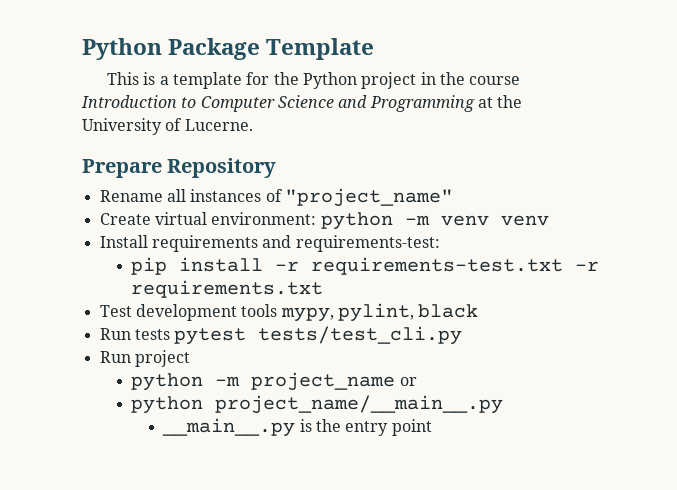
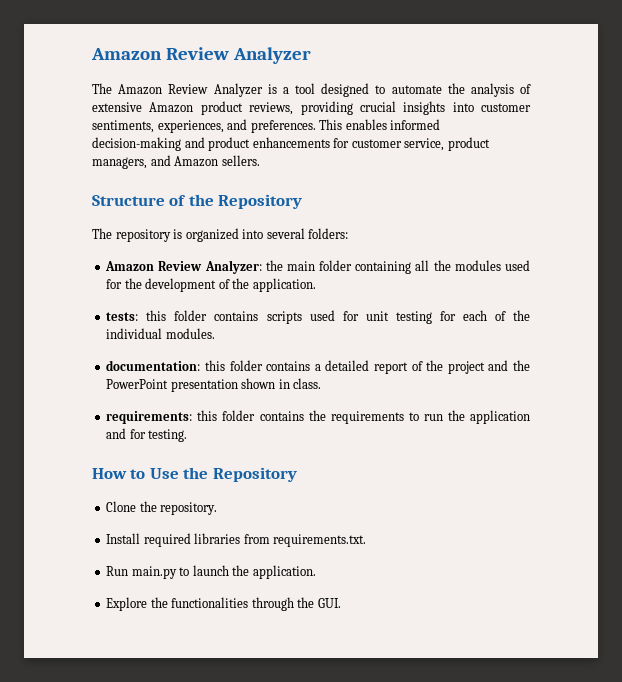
[82,38,375,60] [107,72,521,89] [81,95,523,112] [82,118,253,135] [82,158,277,178] [99,188,453,207] [99,212,549,230] [99,235,440,252] [131,257,600,275] [131,280,324,298] [99,303,479,322] [99,326,463,345] [99,350,190,367] [131,372,417,391] [131,395,504,414] [162,418,432,437] Python Package Template // This is a template for the Python project in the course Introduction to Computer Science and Programming at the University of Lucerne. // Prepare Repository // Rename all instances of "project_name" // Create virtual environment: python -m venv venv // Install requirements and requirements-test: // pip install -r requirements-test.txt -r requirements.txt // Test development tools mypy, pylint, black // Run tests pytest tests/test_cli.py // Run project // python -m project_name or // python project_name/__main__.py // __main__.py is the entry point -> [91,47,311,64] [92,83,531,97] [92,101,531,115] [92,119,441,133] [92,137,490,151] [92,155,260,169] [92,194,303,209] [92,228,349,242] [105,260,530,274] [106,278,316,292] [106,310,530,324] [106,328,215,339] [106,360,530,374] [106,378,322,392] [106,410,530,424] [106,428,188,442] [92,467,297,482] [106,501,218,515] [106,533,367,547] [106,565,316,579] [106,597,341,611] Amazon Review Analyzer // The Amazon Review Analyzer is a tool designed to automate the analysis of extensive Amazon product reviews, providing crucial insights into customer sentiments, experiences, and preferences. This enables informed decision-making and product enhancements for customer service, product managers, and Amazon sellers. // Structure of the Repository // The repository is organized into several folders: // Amazon Review Analyzer: the main folder containing all the modules used for the development of the application. // tests: this folder contains scripts used for unit testing for each of the individual modules. // documentation: this folder contains a detailed report of the project and the PowerPoint presentation shown in class. // requirements: this folder contains the requirements to run the application and for testing. // How to Use the Repository // Clone the repository. // Install required libraries from requirements.txt. // Run main.py to launch the application. // Explore the functionalities through the GUI.

